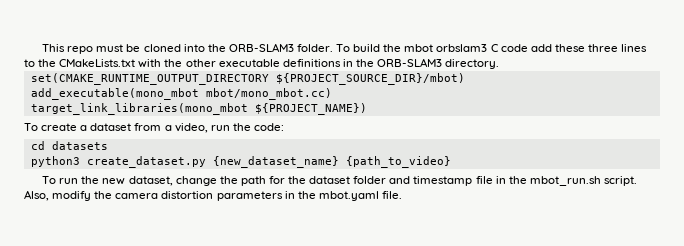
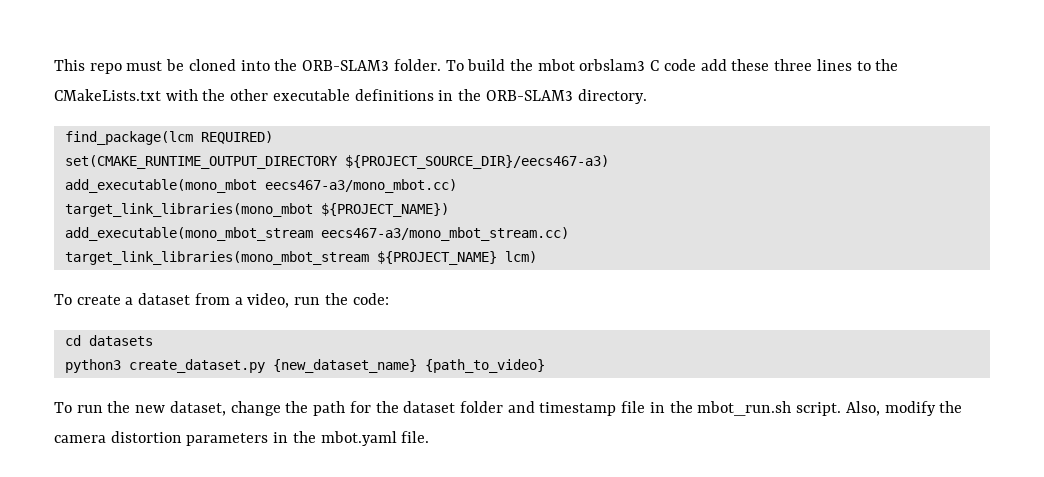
(500, 64) none -> [64,131,273,145] // find_package(lcm REQUIRED)
[275,73,465,85] ${PROJECT_SOURCE_DIR}/mbot) -> [344,155,609,169] ${PROJECT_SOURCE_DIR}/eecs467-a3)
[205,88,332,100] mbot/mono_mbot.cc) -> [264,179,457,193] eecs467-a3/mono_mbot.cc)
(367, 109) none -> [64,227,569,241] [64,251,537,265] // add_executable(mono_mbot_stream eecs467-a3/mono_mbot_stream.cc) // target_link_libraries(mono_mbot_stream ${PROJECT_NAME} lcm)

